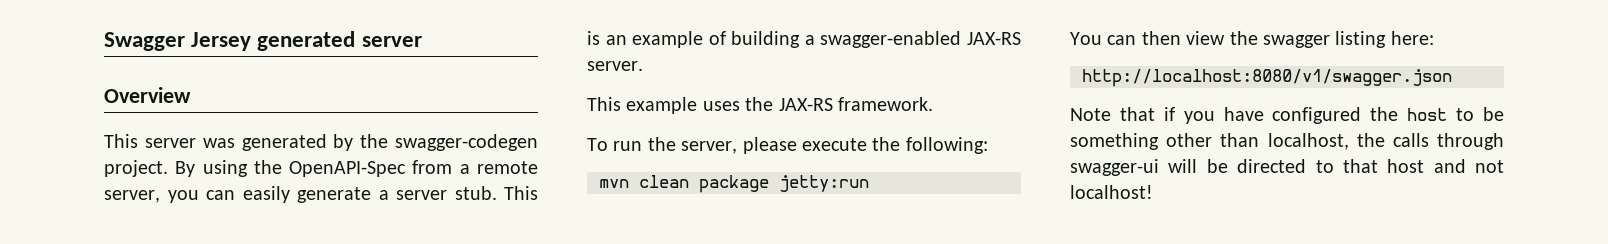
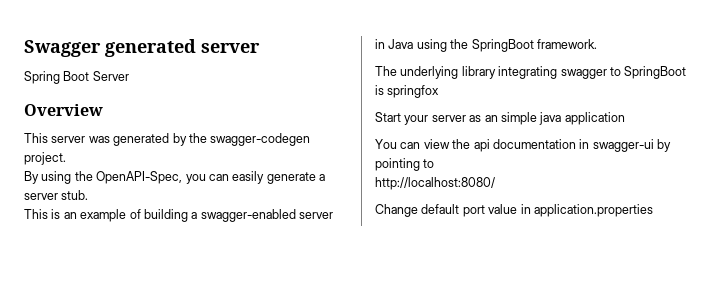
[191,32,252,51] Jersey -> (101, 48) none
(422, 41) none -> [24,71,129,84] // Spring Boot Server
(168, 168) none -> (66, 158) //
[289,160,538,177] [104,190,160,203] OpenAPI-Spec from a remote server, -> [96,171,183,184] OpenAPI-Spec,
(497, 193) none -> (89, 195) //
[967,32,1021,45] [587,61,643,71] [587,97,933,114] [587,137,988,154] [599,175,869,193] JAX-RS server. // This example uses the JAX-RS framework. // To run the server, please execute the following: // mvn clean package jetty:run -> [299,212,333,219] [375,39,597,52] [375,66,687,79] [375,85,440,98] [375,112,625,125] server in Java using the SpringBoot framework. // The underlying library integrating swagger to SpringBoot is springfox // Start your server as an simple java application
[1141,31,1181,45] then -> (421, 145) none
[1263,31,1434,48] [1082,69,1452,87] [1070,107,1504,124] [1070,133,1504,150] [1070,159,1504,176] [1070,185,1153,199] swagger listing here: // http://localhost:8080/v1/swagger.json // Note that if you have configured the host to be something other than localhost, the calls through swagger-ui will be directed to that host and not localhost! -> [473,139,671,152] [375,158,435,171] [375,177,495,190] [375,204,653,217] api documentation in swagger-ui by pointing to // http://localhost:8080/ // Change default port value in application.properties

